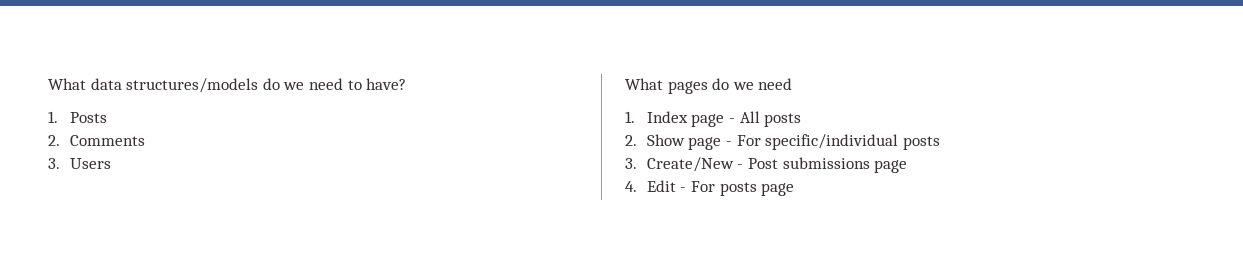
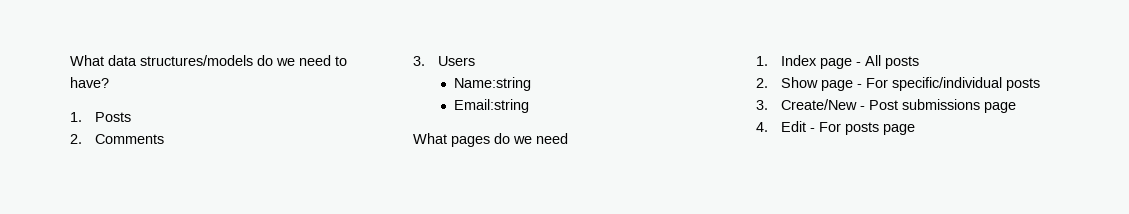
(111, 163) none -> [453,77,531,91] [453,99,529,113] // Name:string // Email:string

